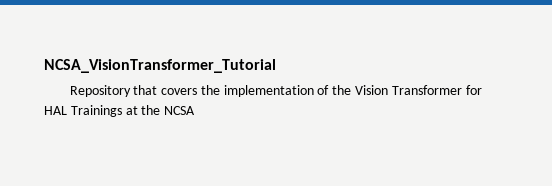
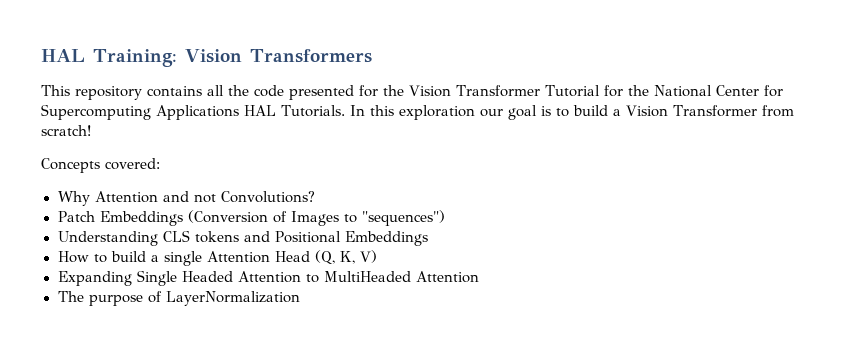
[44,59,276,73] [69,85,482,97] [44,105,196,117] NCSA_VisionTransformer_Tutorial // Repository that covers the implementation of the Vision Transformer for HAL Trainings at the NCSA -> [41,49,372,67] [41,85,783,100] [41,104,794,120] [41,125,91,136] [41,158,160,173] [57,191,315,206] [57,210,445,226] [57,230,428,246] [57,250,377,266] [57,270,479,286] [57,291,300,306] HAL Training: Vision Transformers // This repository contains all the code presented for the Vision Transformer Tutorial for the National Center for Supercomputing Applications HAL Tutorials. In this exploration our goal is to build a Vision Transformer from scratch! // Concepts covered: // Why Attention and not Convolutions? // Patch Embeddings (Conversion of Images to "sequences") // Understanding CLS tokens and Positional Embeddings // How to build a single Attention Head (Q, K, V) // Expanding Single Headed Attention to MultiHeaded Attention // The purpose of LayerNormalization

